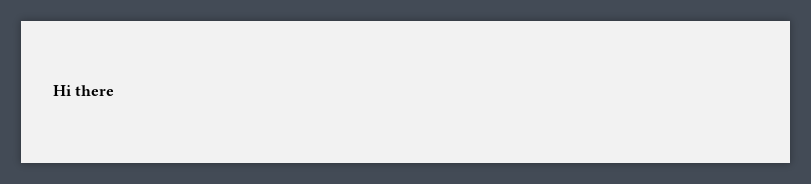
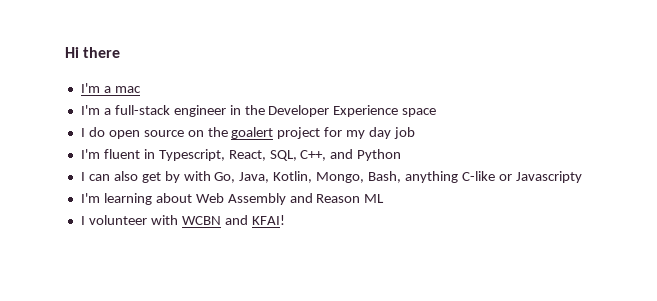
(115, 90) none -> [80,83,141,93] [80,105,437,117] [80,127,416,139] [80,149,402,161] [80,171,582,183] [80,193,385,205] [80,215,285,225] // I'm a mac // I'm a full-stack engineer in the Developer Experience space // I do open source on the goalert project for my day job // I'm fluent in Typescript, React, SQL, C++, and Python // I can also get by with Go, Java, Kotlin, Mongo, Bash, anything C-like or Javascripty // I'm learning about Web Assembly and Reason ML // I volunteer with WCBN and KFAI!

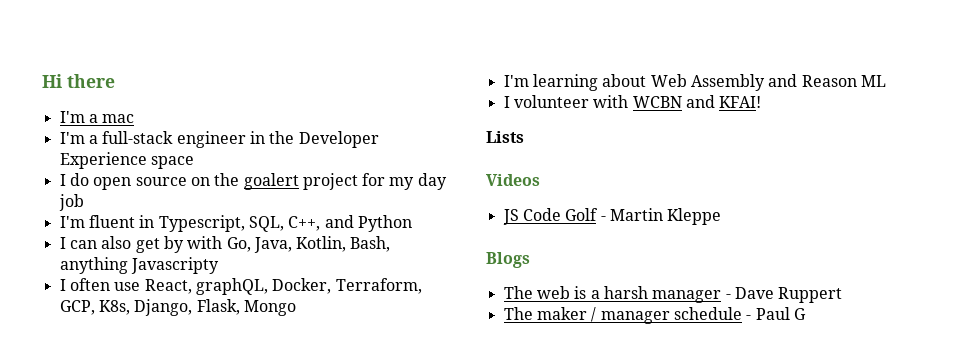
[228,150,266,161] React, -> (245, 223) none
[316,172,365,183] Mongo, -> (347, 244) none
[461,171,512,181] C-like or -> (128, 265) none
(582, 177) none -> [59,278,422,295] [59,299,296,316] // I often use React, graphQL, Docker, Terraform, GCP, K8s, Django, Flask, Mongo
(285, 220) none -> [486,131,524,143] [486,174,540,186] [502,208,722,225] [486,252,530,268] [503,286,843,303] [503,307,806,324] // Lists // Videos // JS Code Golf - Martin Kleppe // Blogs // The web is a harsh manager - Dave Ruppert // The maker / manager schedule - Paul G

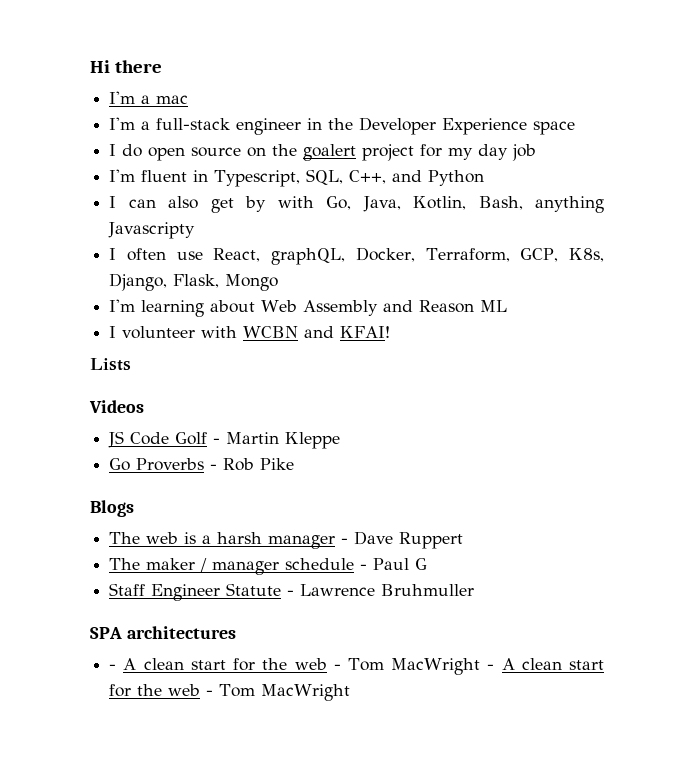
(722, 216) none -> [109,458,295,471] // Go Proverbs - Rob Pike
(806, 314) none -> [109,583,475,601] [90,626,236,639] [109,658,605,675] [109,684,351,701] // Staff Engineer Statute - Lawrence Bruhmuller // SPA architectures // - A clean start for the web - Tom MacWright - A clean start for the web - Tom MacWright

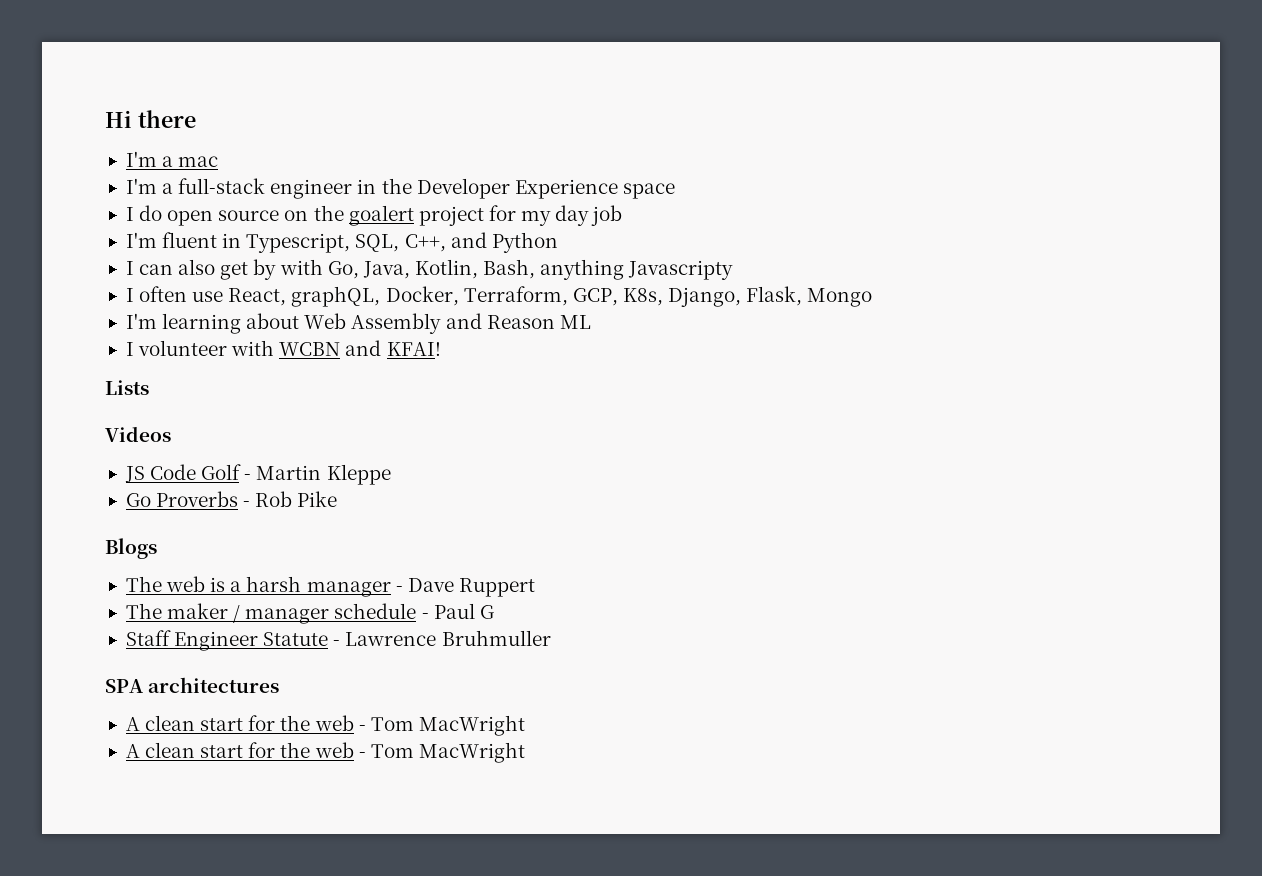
[109,658,495,675] - A clean start for the web - Tom MacWright - -> [125,715,525,736] A clean start for the web - Tom MacWright //

